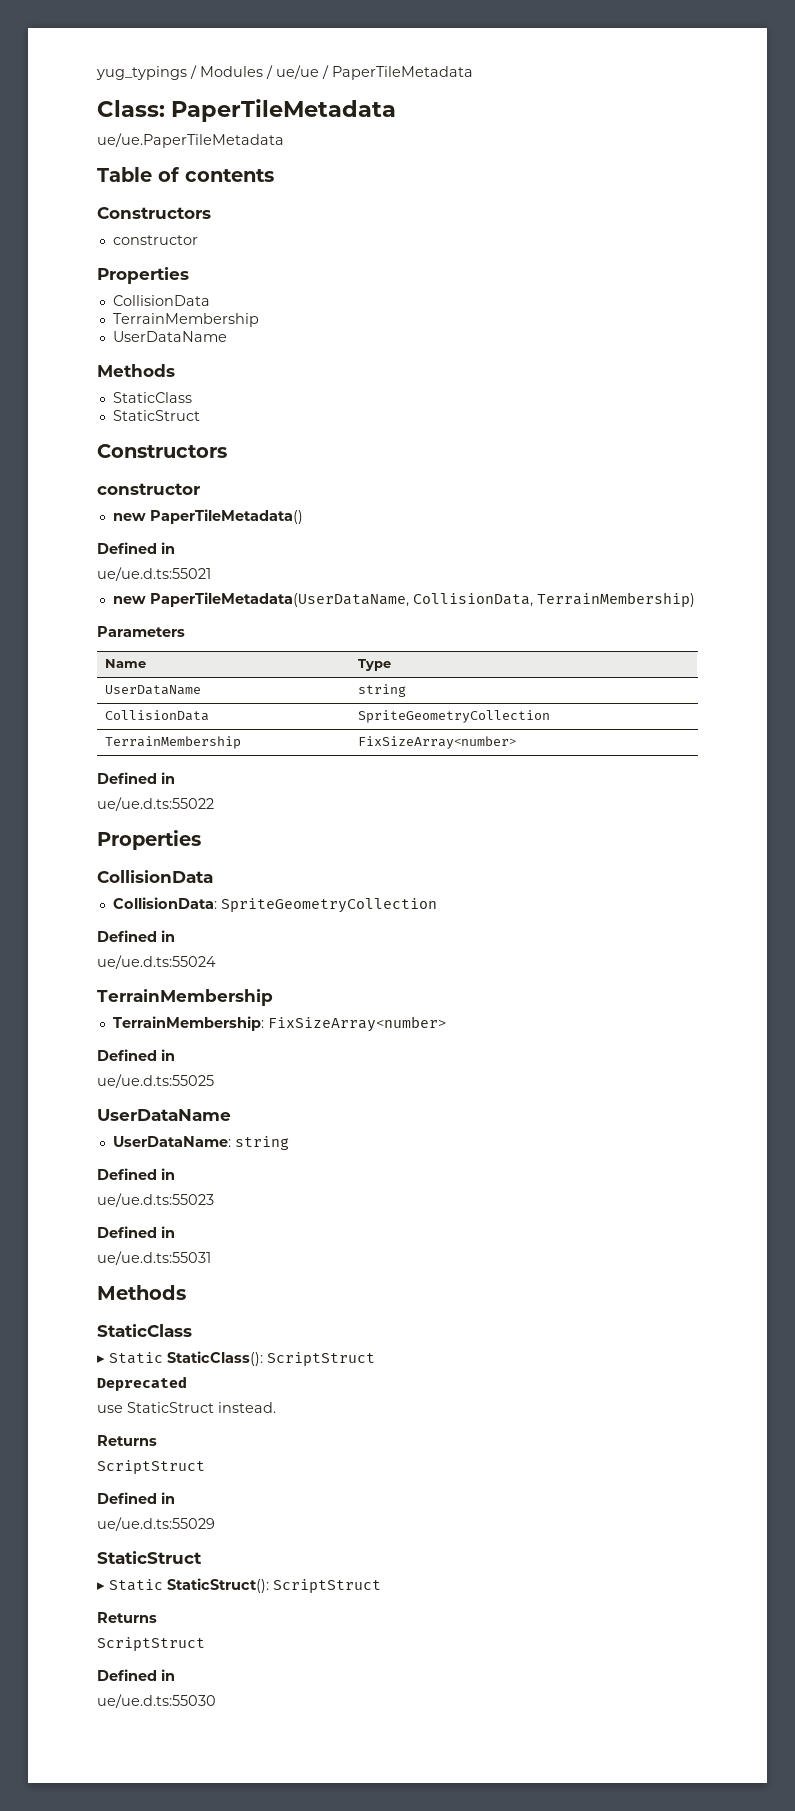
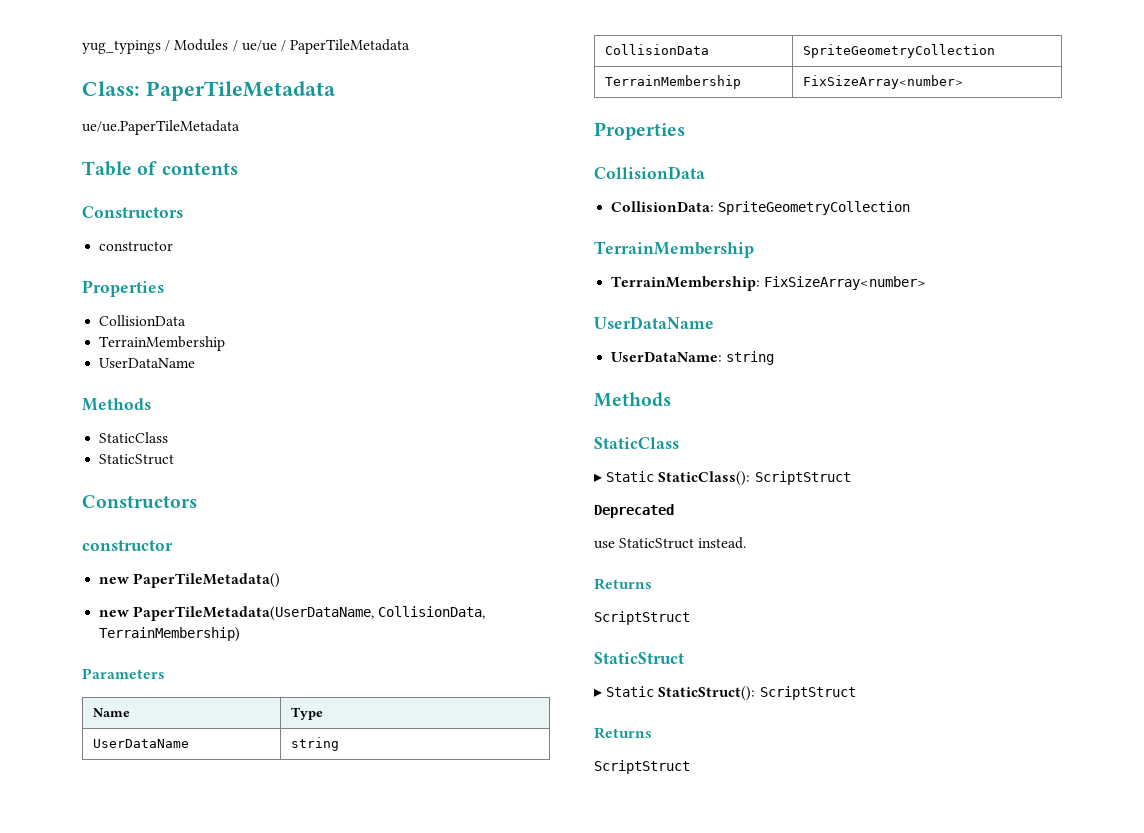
[97,542,175,554] [97,567,211,581] // Defined in // ue/ue.d.ts:55021 -> (281, 580) none
[97,772,175,784] [97,797,214,811] // Defined in // ue/ue.d.ts:55022 -> (964, 82) none
[97,930,175,942] [97,955,216,969] // Defined in // ue/ue.d.ts:55024 -> (911, 208) none
[97,1049,175,1061] [97,1074,214,1088] // Defined in // ue/ue.d.ts:55025 -> (927, 283) none
[97,1168,175,1180] [97,1193,214,1207] [97,1226,175,1238] [97,1251,211,1265] // Defined in // ue/ue.d.ts:55023 // Defined in // ue/ue.d.ts:55031 -> (775, 358) none
[97,1492,175,1504] [97,1517,215,1531] // Defined in // ue/ue.d.ts:55029 -> (690, 618) none
[97,1669,175,1681] [97,1694,216,1708] // Defined in // ue/ue.d.ts:55030 -> (690, 767) none

